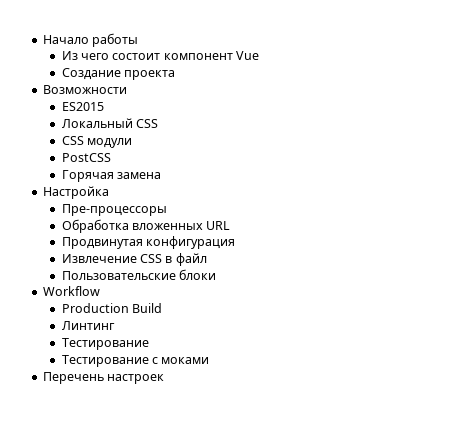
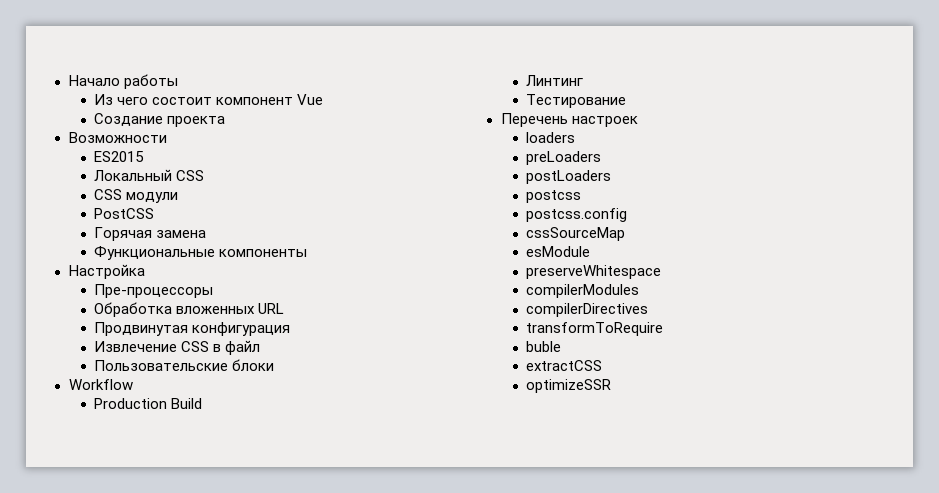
(161, 175) none -> [94,246,308,260] // Функциональные компоненты
[61,355,210,367] // Тестирование с моками -> (627, 101) none
(165, 379) none -> [526,132,576,143] [526,151,602,165] [526,170,612,184] [526,190,582,203] [526,208,628,222] [526,227,626,241] [526,246,591,257] [526,265,662,279] [526,284,640,298] [526,303,649,317] [526,322,664,336] [526,341,562,352] [526,360,603,371] [526,379,612,393] // loaders // preLoaders // postLoaders // postcss // postcss.config // cssSourceMap // esModule // preserveWhitespace // compilerModules // compilerDirectives // transformToRequire // buble // extractCSS // optimizeSSR

